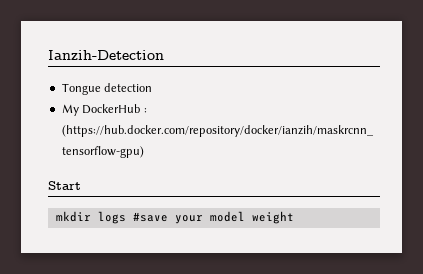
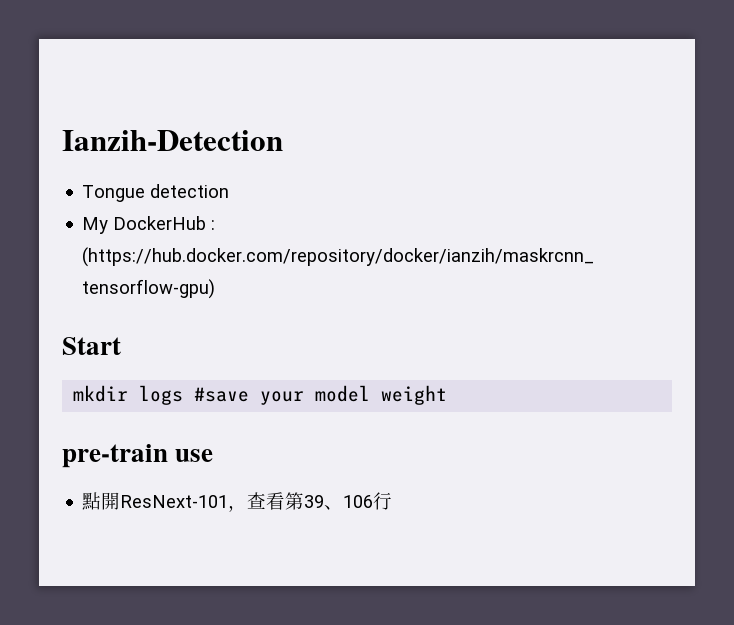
(294, 217) none -> [62,444,214,468] [82,492,393,512] // pre-train use // 點開ResNext-101，查看第39、106行

